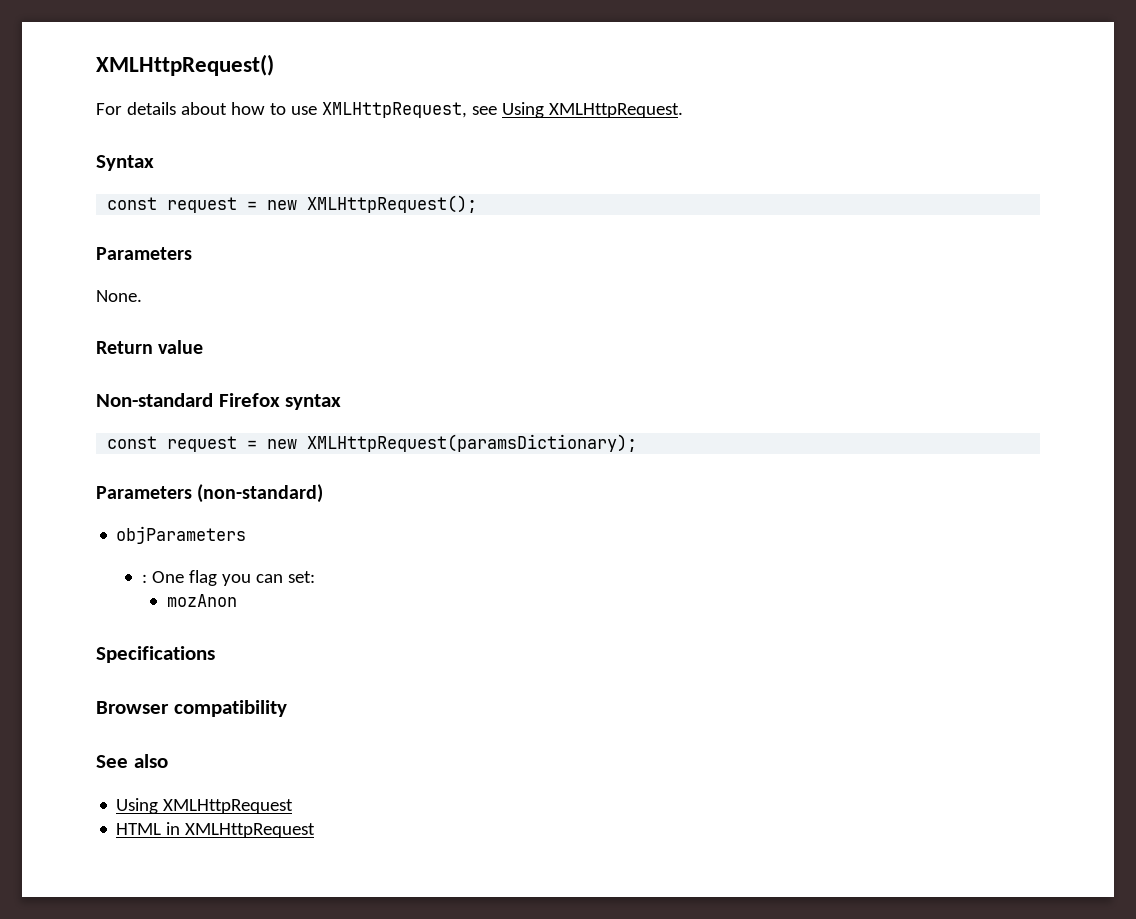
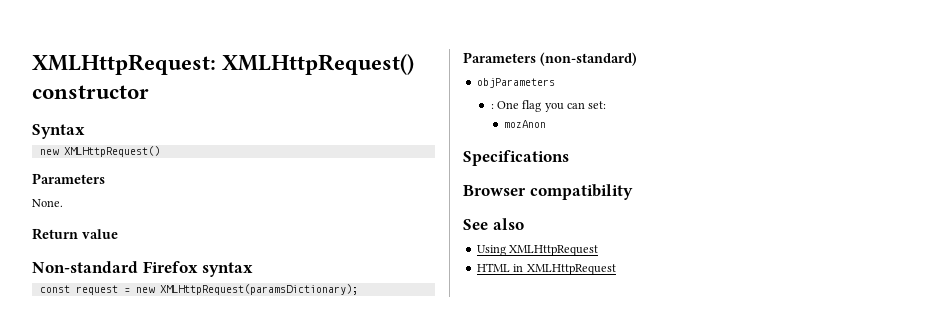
[96,54,274,76] [96,102,683,118] [96,155,154,171] [107,195,478,213] XMLHttpRequest() // For details about how to use XMLHttpRequest, see Using XMLHttpRequest. // Syntax // const request = new XMLHttpRequest(); -> [32,54,415,75] [32,85,149,99] [32,124,85,139] [39,146,160,157] XMLHttpRequest: XMLHttpRequest() constructor // Syntax // new XMLHttpRequest()

